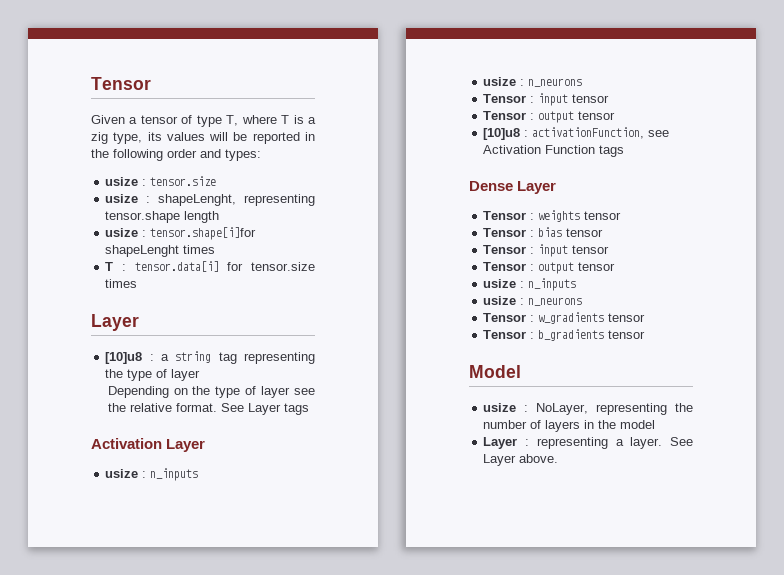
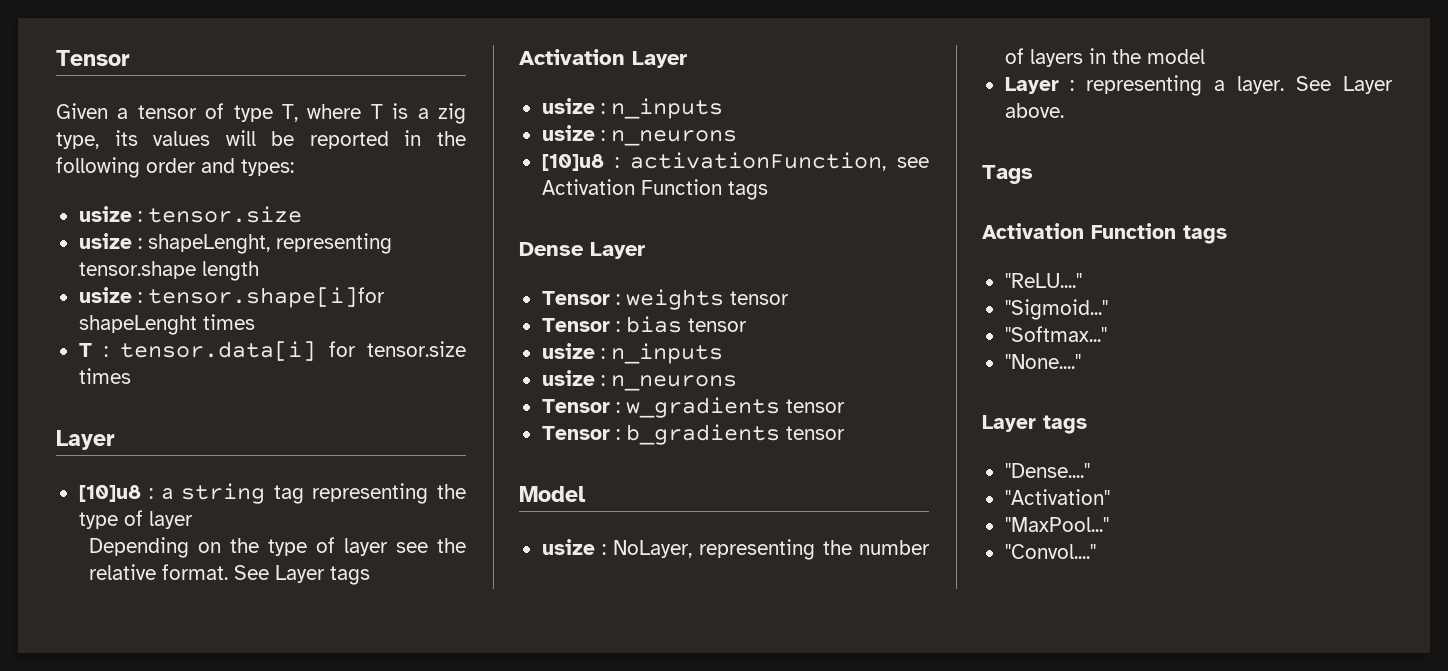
[483,93,610,106] [483,111,616,123] // Tensor : input tensor // Tensor : output tensor -> (737, 138) none
[483,244,610,257] [483,262,616,274] // Tensor : input tensor // Tensor : output tensor -> (747, 325) none
(559, 458) none -> [982,165,1033,184] [982,223,1227,244] [1004,273,1082,288] [1004,299,1108,320] [1004,326,1107,342] [1004,354,1081,369] [982,415,1087,434] [1004,463,1090,478] [1004,489,1110,505] [1004,517,1109,532] [1004,544,1096,559] // Tags // Activation Function tags // "ReLU...." // "Sigmoid..." // "Softmax..." // "None...." // Layer tags // "Dense...." // "Activation" // "MaxPool..." // "Convol...."

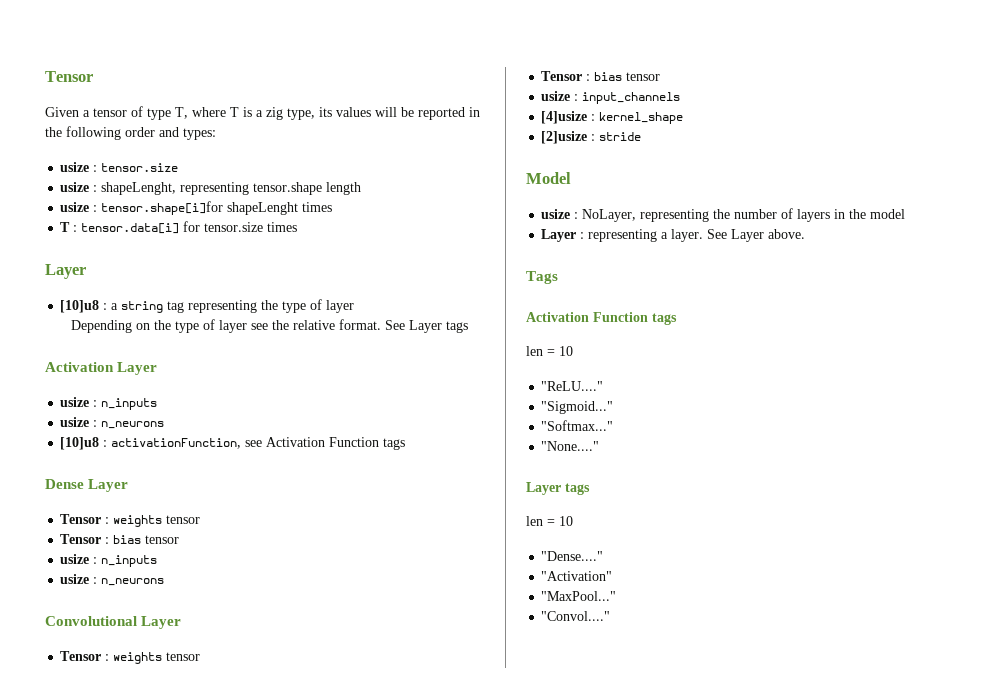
[541,397,845,418] [541,424,845,445] // Tensor : w_gradients tensor // Tensor : b_gradients tensor -> [45,616,182,629] [60,651,201,664] [541,71,661,81] [541,91,681,104] [541,111,684,124] [541,131,642,144] // Convolutional Layer // Tensor : weights tensor // Tensor : bias tensor // usize : input_channels // [4]usize : kernel_shape // [2]usize : stride
(1227, 234) none -> [526,346,573,356] // len = 10
(1087, 424) none -> [526,516,573,526] // len = 10

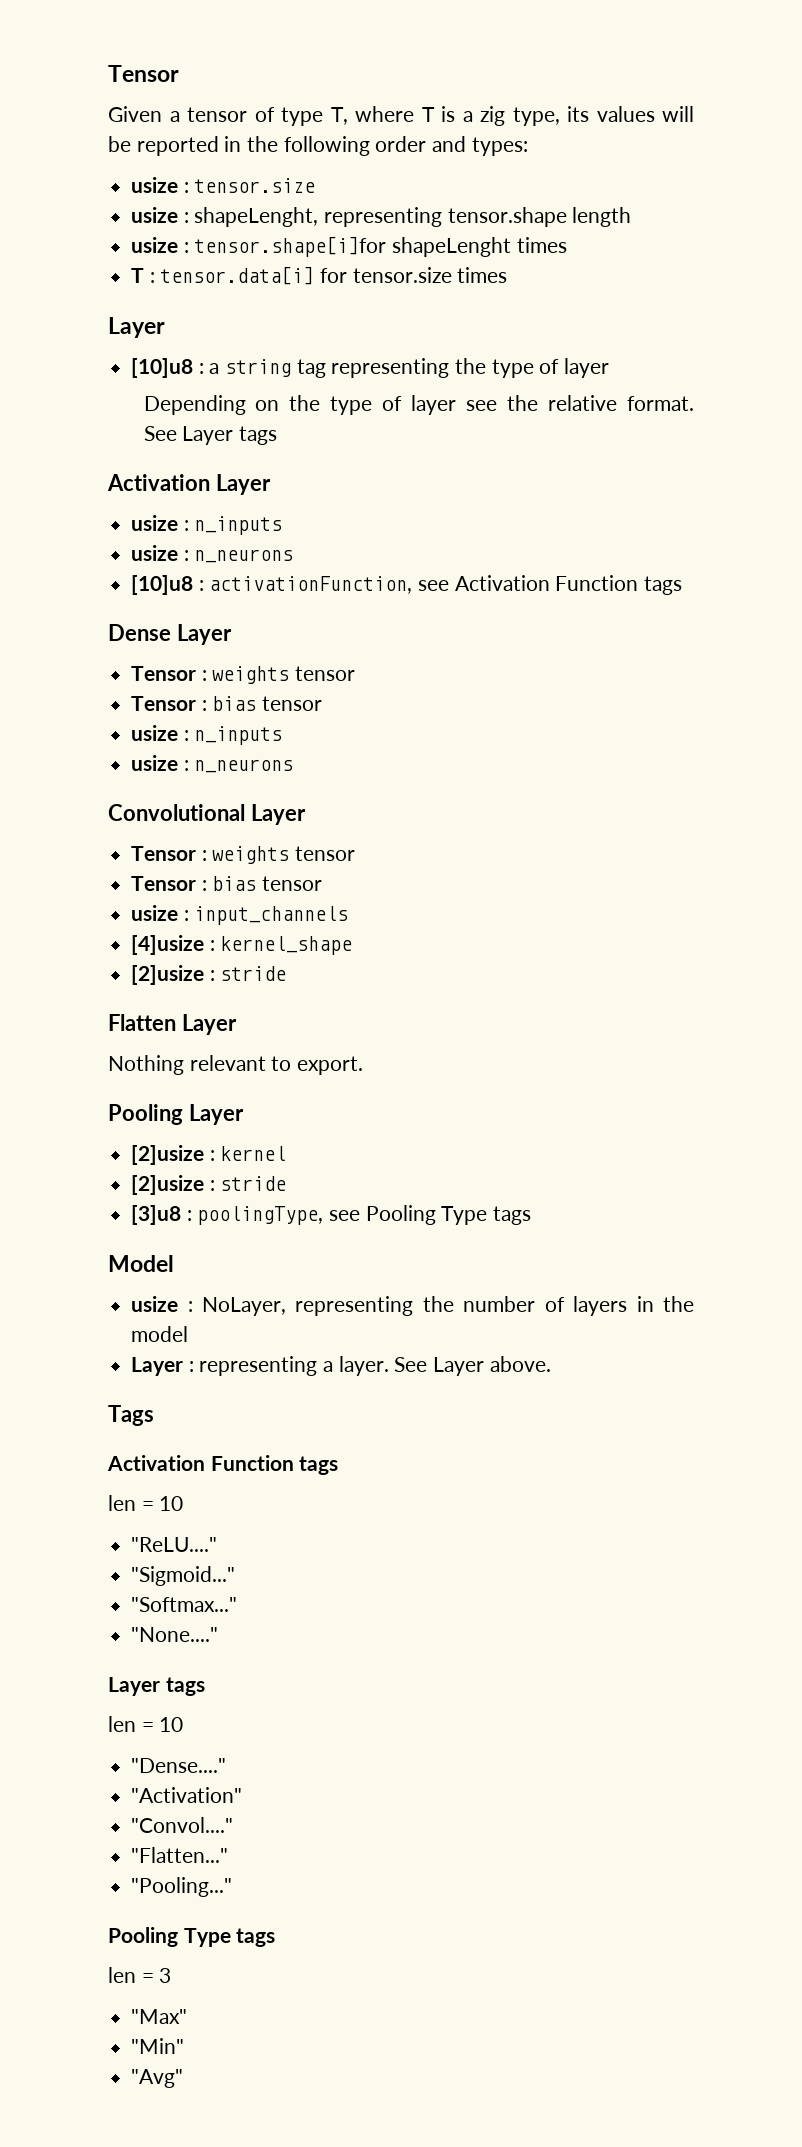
(642, 136) none -> [108,1014,237,1035] [108,1055,364,1075] [108,1104,244,1125] [131,1145,287,1165] [131,1175,287,1195] [131,1205,532,1225] // Flatten Layer // Nothing relevant to export. // Pooling Layer // [2]usize : kernel // [2]usize : stride // [3]u8 : poolingType, see Pooling Type tags
[541,591,617,601] [541,611,611,621] "MaxPool..." // "Convol...." -> [131,1817,234,1833] [131,1847,229,1863] [131,1877,233,1897] [108,1927,276,1947] [108,1967,172,1983] [131,2009,188,2024] [131,2038,185,2054] [131,2069,184,2088] "Convol...." // "Flatten..." // "Pooling..." // Pooling Type tags // len = 3 // "Max" // "Min" // "Avg"

